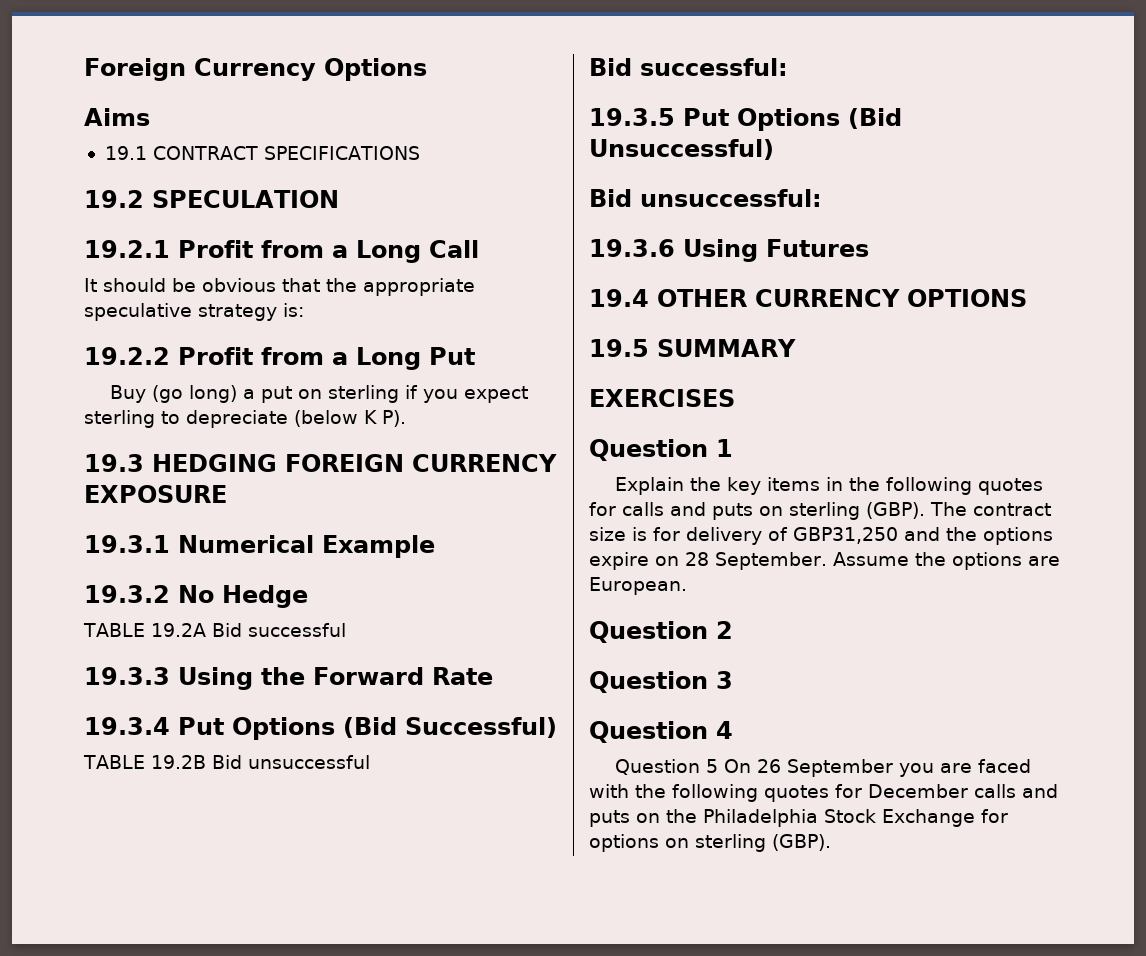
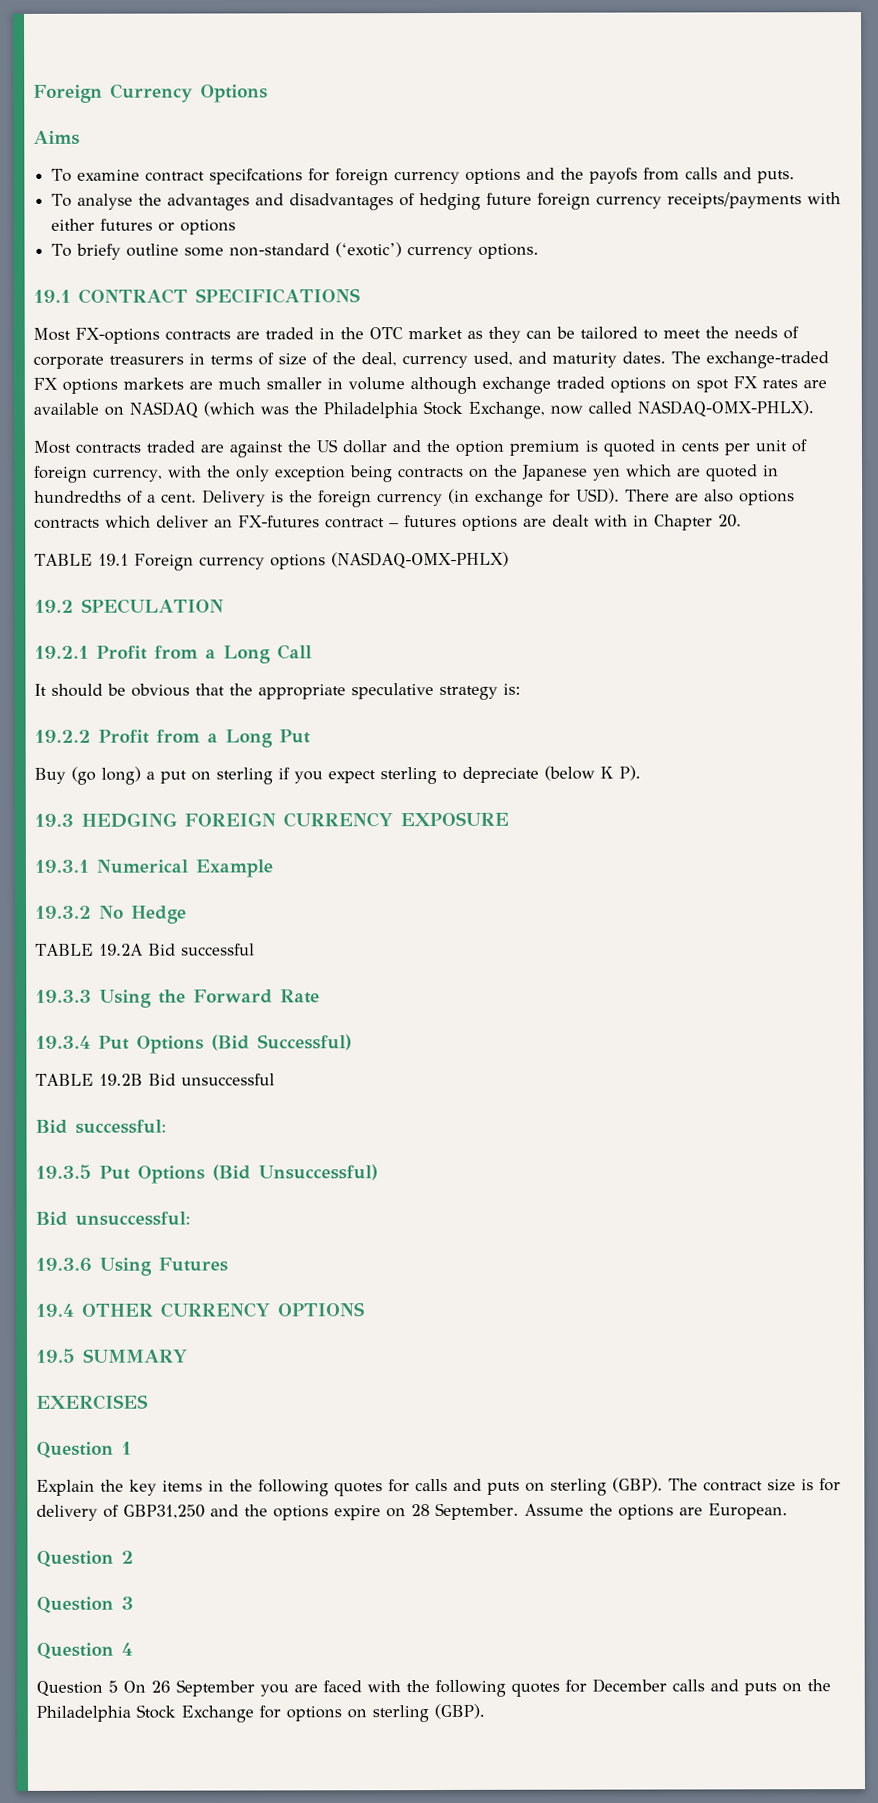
[104,146,420,160] 19.1 CONTRACT SPECIFICATIONS -> [51,167,796,186] [51,192,842,211] [51,218,237,235] [51,242,540,260] [33,288,361,304] [33,326,799,344] [33,351,829,369] [33,376,827,395] [33,400,814,419] [33,439,807,458] [34,464,779,483] [34,488,795,508] [34,514,742,531] [34,551,509,571] To examine contract specifcations for foreign currency options and the payofs from calls and puts. // To analyse the advantages and disadvantages of hedging future foreign currency receipts/payments with either futures or options // To briefy outline some non-standard (‘exotic’) currency options. // 19.1 CONTRACT SPECIFICATIONS // Most FX-options contracts are traded in the OTC market as they can be tailored to meet the needs of corporate treasurers in terms of size of the deal, currency used, and maturity dates. The exchange-traded FX options markets are much smaller in volume although exchange traded options on spot FX rates are available on NASDAQ (which was the Philadelphia Stock Exchange, now called NASDAQ-OMX-PHLX). // Most contracts traded are against the US dollar and the option premium is quoted in cents per unit of foreign currency, with the only exception being contracts on the Japanese yen which are quoted in hundredths of a cent. Delivery is the foreign currency (in exchange for USD). There are also options contracts which deliver an FX-futures contract – futures options are dealt with in Chapter 20. // TABLE 19.1 Foreign currency options (NASDAQ-OMX-PHLX)

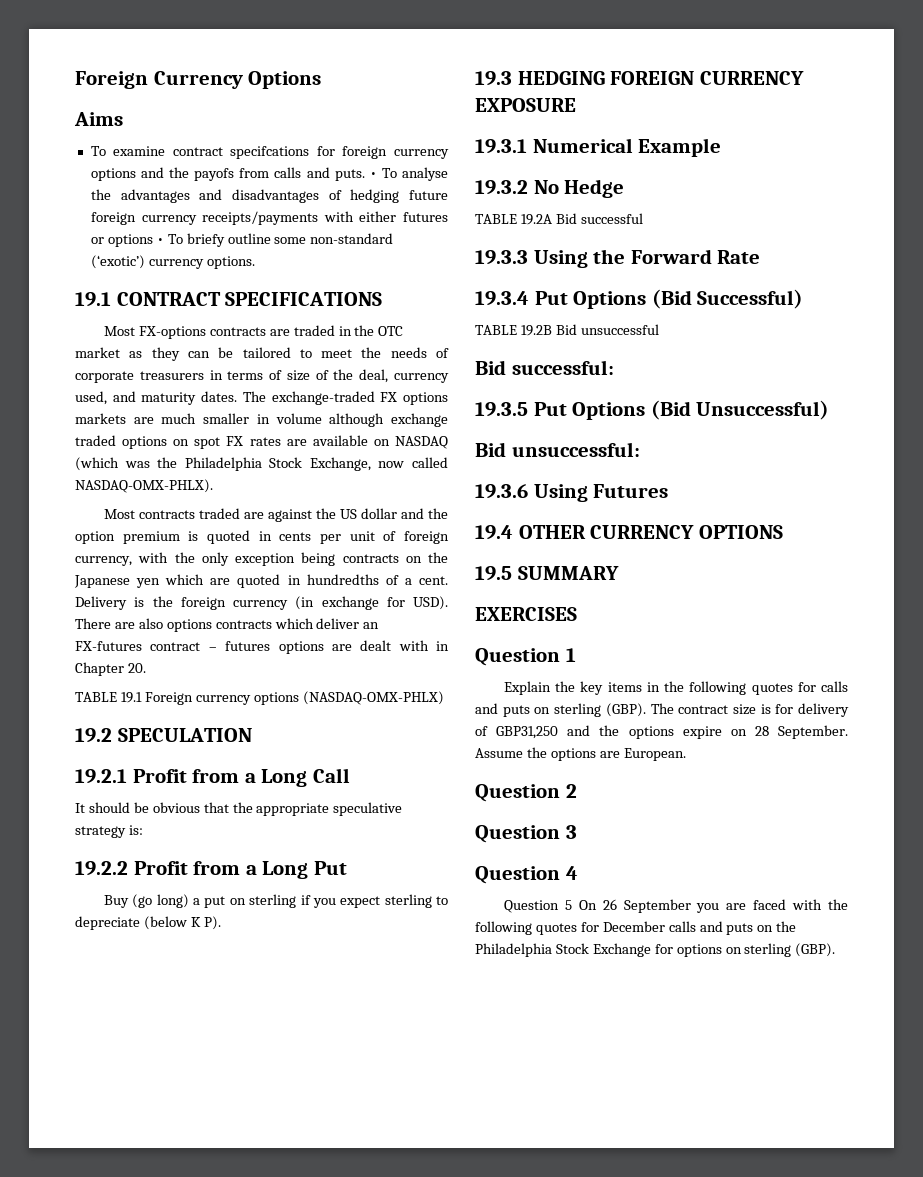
(796, 177) // -> [369,172,377,178] •
(237, 227) // -> [156,238,164,244] •

